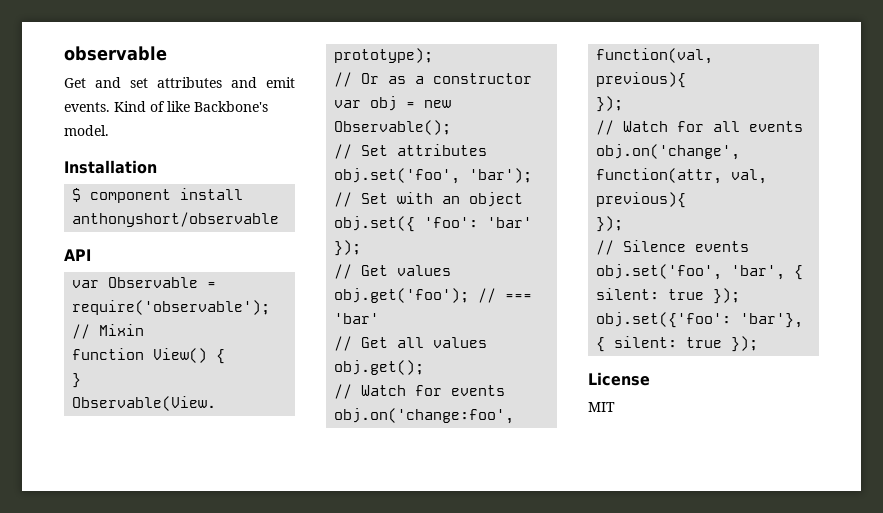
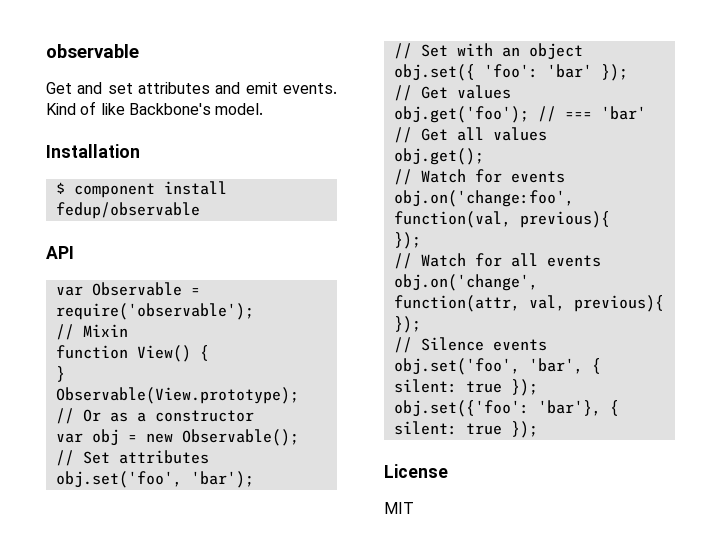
[72,212,280,227] anthonyshort/observable -> [55,202,200,219] fedup/observable

